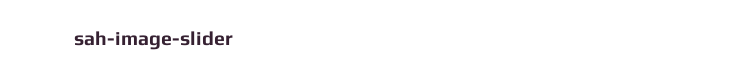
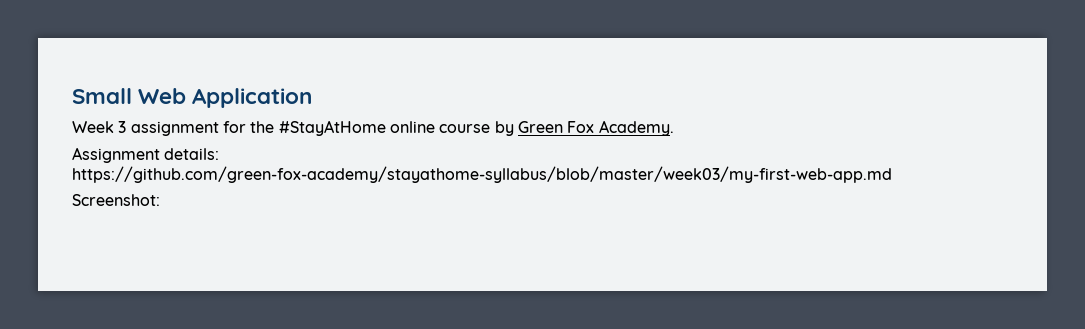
[74,31,233,50] sah-image-slider -> [72,88,313,108] [72,120,674,136] [72,147,220,163] [72,166,892,183] [72,194,160,206] Small Web Application // Week 3 assignment for the #StayAtHome online course by Green Fox Academy. // Assignment details: https://github.com/green-fox-academy/stayathome-syllabus/blob/master/week03/my-first-web-app.md // Screenshot:

